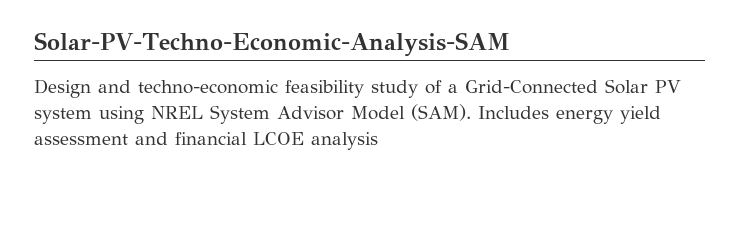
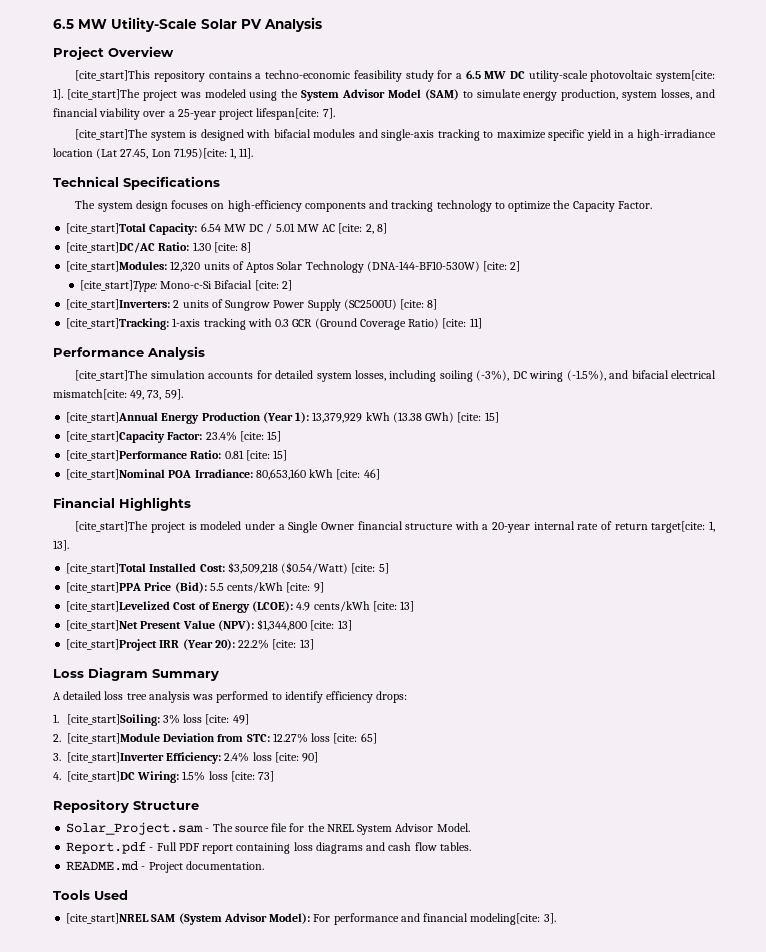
[34,32,510,57] [34,79,681,98] [34,104,661,124] [34,132,378,150] Solar-PV-Techno-Economic-Analysis-SAM // Design and techno-economic feasibility study of a Grid-Connected Solar PV system using NREL System Advisor Model (SAM). Includes energy yield assessment and financial LCOE analysis -> [53,17,322,32] [53,46,174,60] [75,70,715,82] [53,89,715,101] [53,108,335,120] [75,129,716,141] [53,148,254,159] [53,176,220,190] [75,200,652,212] [66,223,387,235] [66,242,252,253] [66,261,521,273] [79,280,292,292] [66,299,438,311] [66,318,482,330] [53,346,205,360] [75,370,716,382] [53,389,183,400] [66,412,499,424] [66,431,282,443] [66,450,288,461] [66,469,380,480] [53,497,191,511] [75,521,716,533] [53,540,69,551] [66,562,389,574] [66,582,324,593] [66,601,415,613] [66,619,352,631] [66,639,314,651] [53,667,219,681] [53,691,408,703] [53,714,249,726] [53,733,377,744] [53,752,319,764] [53,771,275,783] [53,799,199,813] [66,822,470,835] [66,842,471,854] [66,861,264,873] [53,890,128,900] [66,913,556,925] 6.5 MW Utility-Scale Solar PV Analysis // Project Overview // [cite_start]This repository contains a techno-economic feasibility study for a 6.5 MW DC utility-scale photovoltaic system[cite: 1]. [cite_start]The project was modeled using the System Advisor Model (SAM) to simulate energy production, system losses, and financial viability over a 25-year project lifespan[cite: 7]. // [cite_start]The system is designed with bifacial modules and single-axis tracking to maximize specific yield in a high-irradiance location (Lat 27.45, Lon 71.95)[cite: 1, 11]. // Technical Specifications // The system design focuses on high-efficiency components and tracking technology to optimize the Capacity Factor. // [cite_start]Total Capacity: 6.54 MW DC / 5.01 MW AC [cite: 2, 8] // [cite_start]DC/AC Ratio: 1.30 [cite: 8] // [cite_start]Modules: 12,320 units of Aptos Solar Technology (DNA-144-BF10-530W) [cite: 2] // [cite_start]Type: Mono-c-Si Bifacial [cite: 2] // [cite_start]Inverters: 2 units of Sungrow Power Supply (SC2500U) [cite: 8] // [cite_start]Tracking: 1-axis tracking with 0.3 GCR (Ground Coverage Ratio) [cite: 11] // Performance Analysis // [cite_start]The simulation accounts for detailed system losses, including soiling (-3%), DC wiring (-1.5%), and bifacial electrical mismatch[cite: 49, 73, 59]. // [cite_start]Annual Energy Production (Year 1): 13,379,929 kWh (13.38 GWh) [cite: 15] // [cite_start]Capacity Factor: 23.4% [cite: 15] // [cite_start]Performance Ratio: 0.81 [cite: 15] // [cite_start]Nominal POA Irradiance: 80,653,160 kWh [cite: 46] // Financial Highlights // [cite_start]The project is modeled under a Single Owner financial structure with a 20-year internal rate of return target[cite: 1, 13]. // [cite_start]Total Installed Cost: $3,509,218 ($0.54/Watt) [cite: 5] // [cite_start]PPA Price (Bid): 5.5 cents/kWh [cite: 9] // [cite_start]Levelized Cost of Energy (LCOE): 4.9 cents/kWh [cite: 13] // [cite_start]Net Present Value (NPV): $1,344,800 [cite: 13] // [cite_start]Project IRR (Year 20): 22.2% [cite: 13] // Loss Diagram Summary // A detailed loss tree analysis was performed to identify efficiency drops: // 1. [cite_start]Soiling: 3% loss [cite: 49] // 2. [cite_start]Module Deviation from STC: 12.27% loss [cite: 65] // 3. [cite_start]Inverter Efficiency: 2.4% loss [cite: 90] // 4. [cite_start]DC Wiring: 1.5% loss [cite: 73] // Repository Structure // Solar_Project.sam - The source file for the NREL System Advisor Model. // Report.pdf - Full PDF report containing loss diagrams and cash flow tables. // README.md - Project documentation. // Tools Used // [cite_start]NREL SAM (System Advisor Model): For performance and financial modeling[cite: 3].

